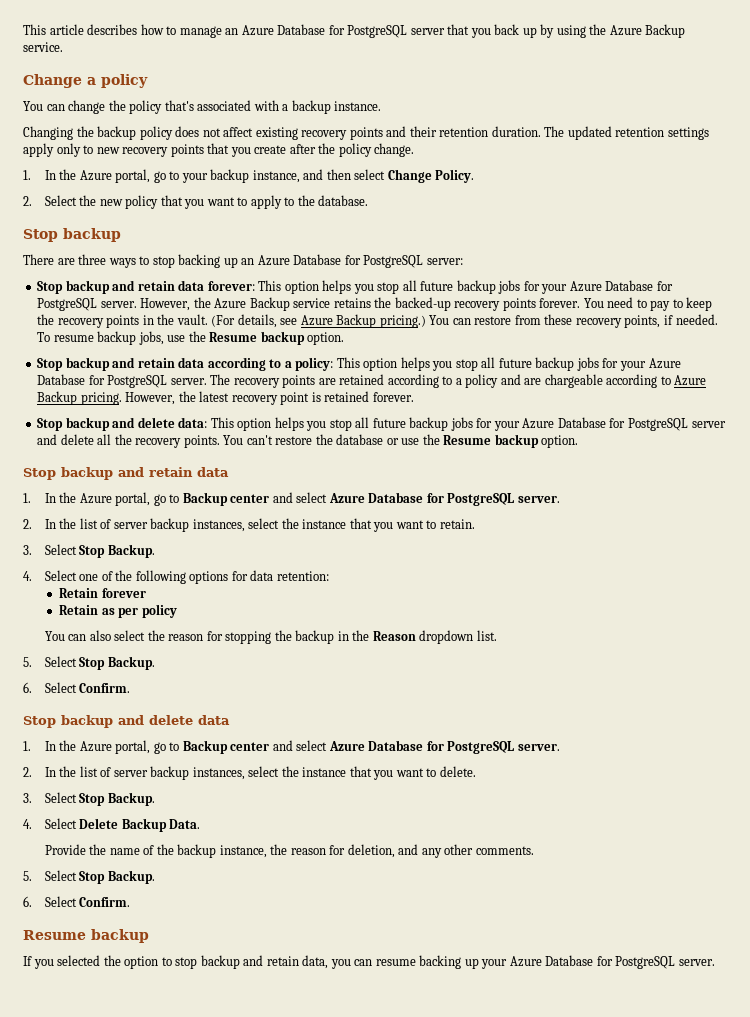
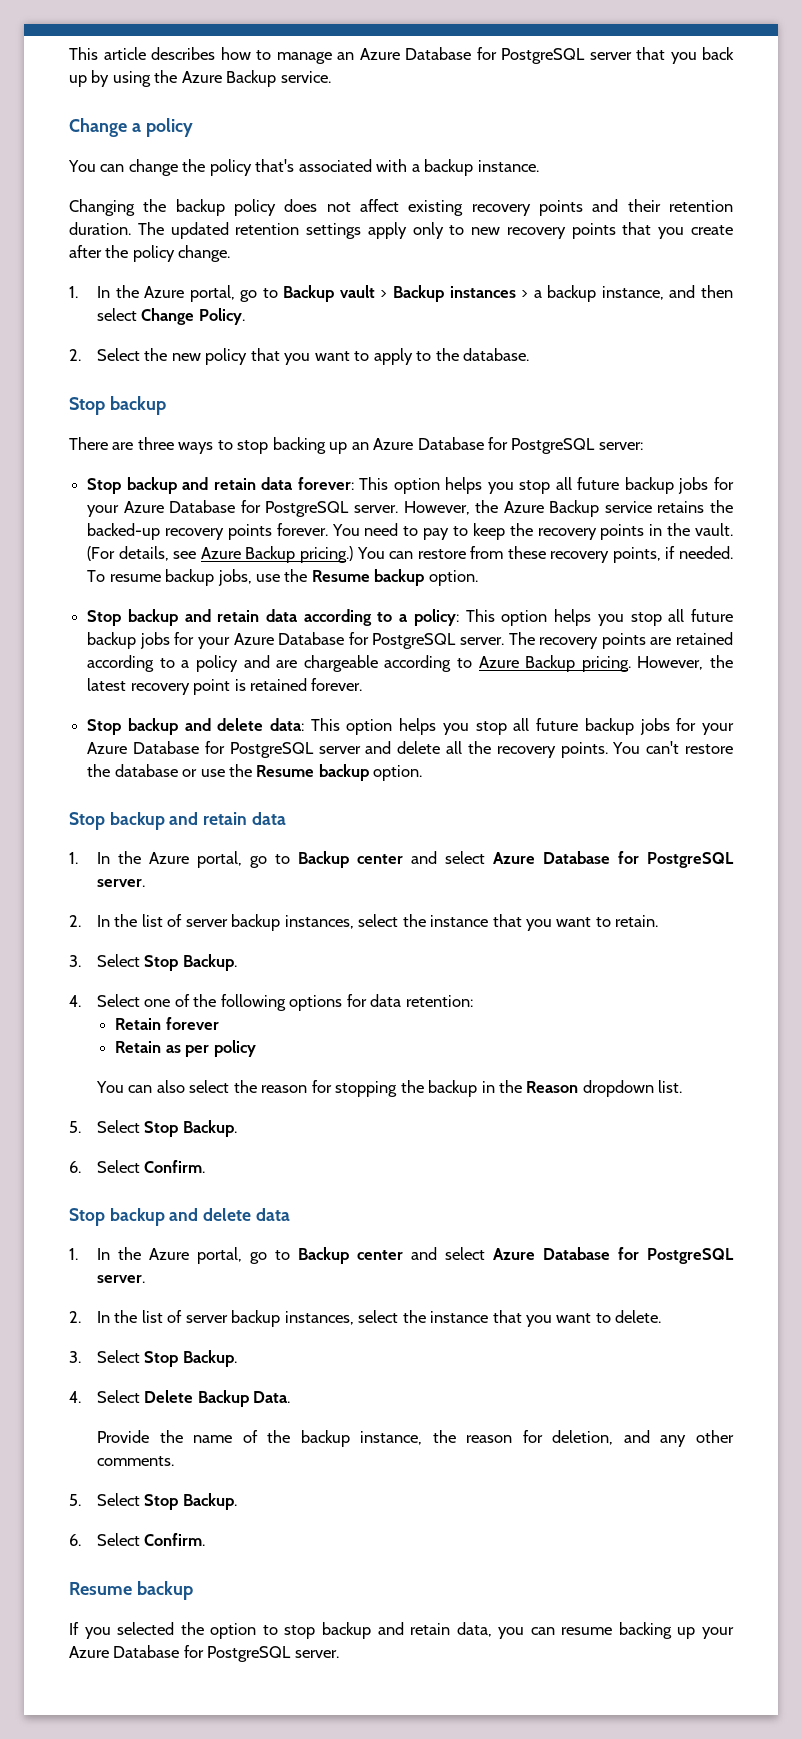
[181,173,208,183] your -> [283,285,542,302] Backup vault > Backup instances > a

